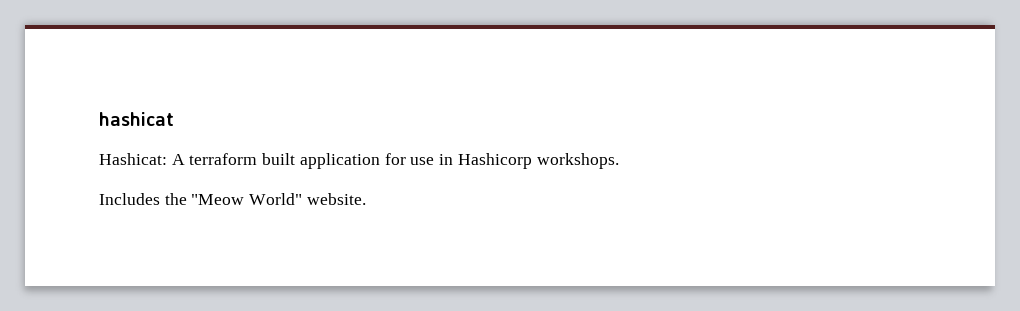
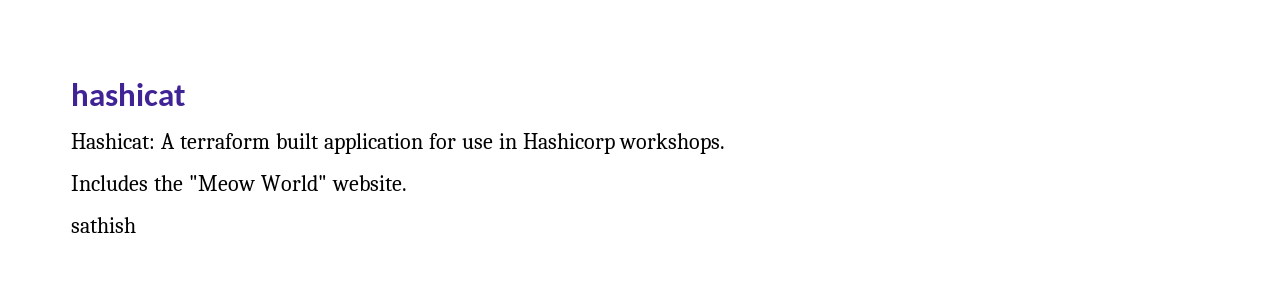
(366, 199) none -> [71,217,136,233] // sathish

